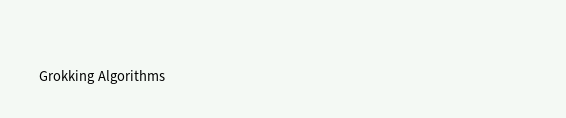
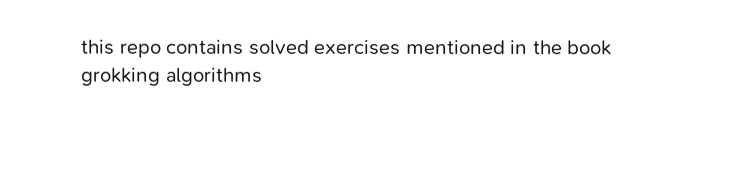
[39,70,165,84] Grokking Algorithms -> [81,39,613,58] [81,67,263,86] this repo contains solved exercises mentioned in the book grokking algorithms

